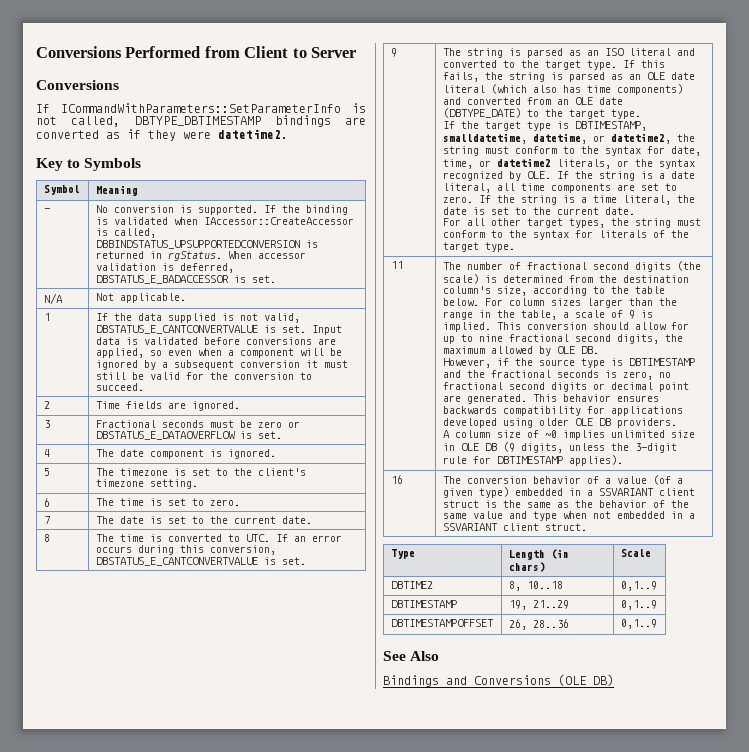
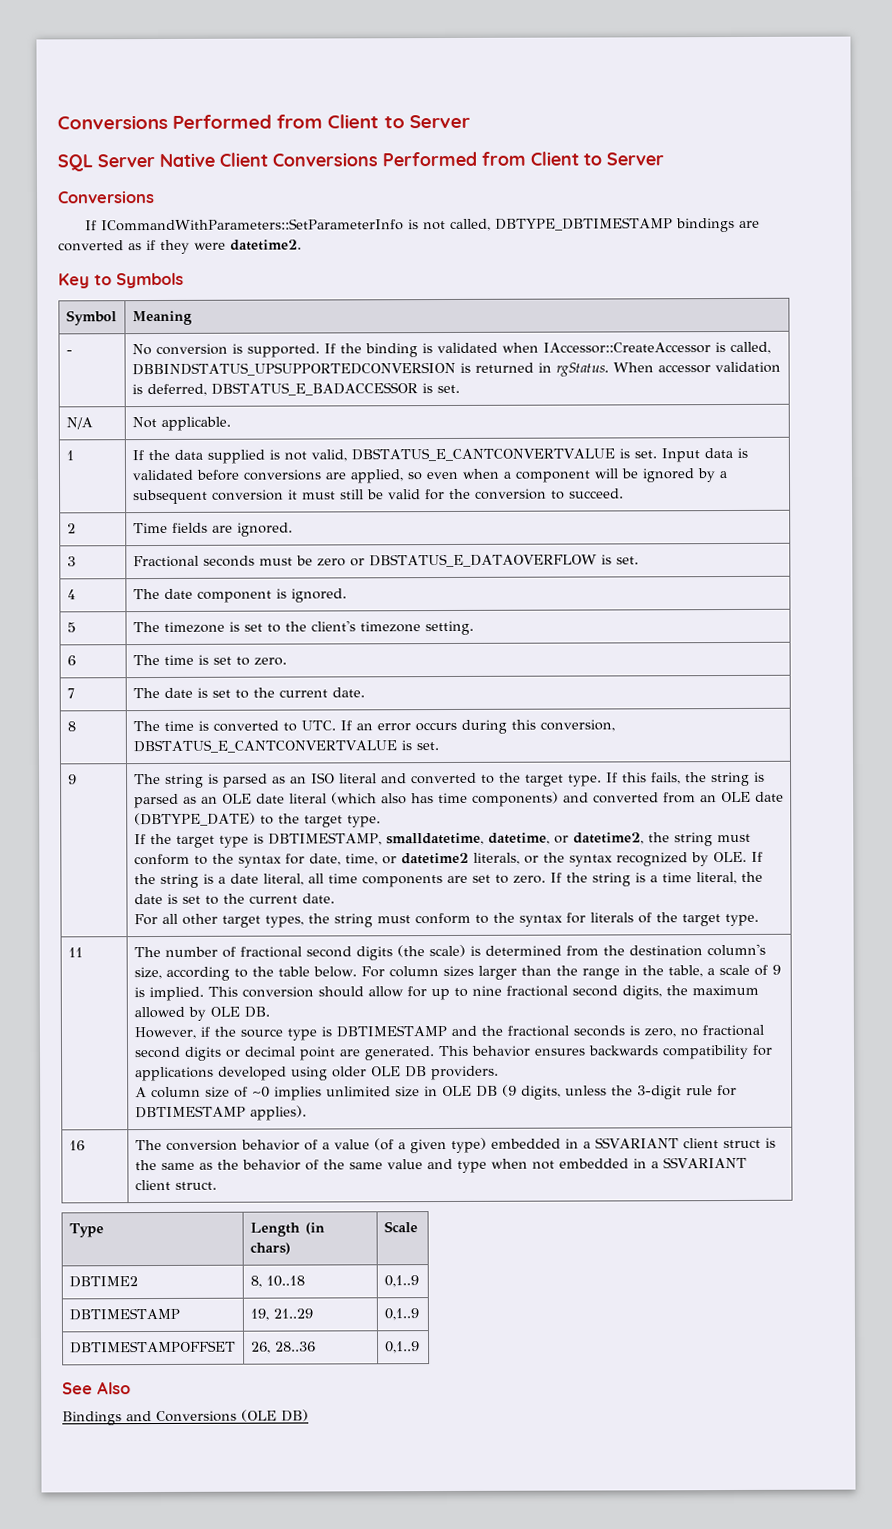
[36,46,357,58] Conversions Performed from Client to Server -> [57,114,470,130] [57,151,664,172] Conversions Performed from Client to Server // SQL Server Native Client Conversions Performed from Client to Server

